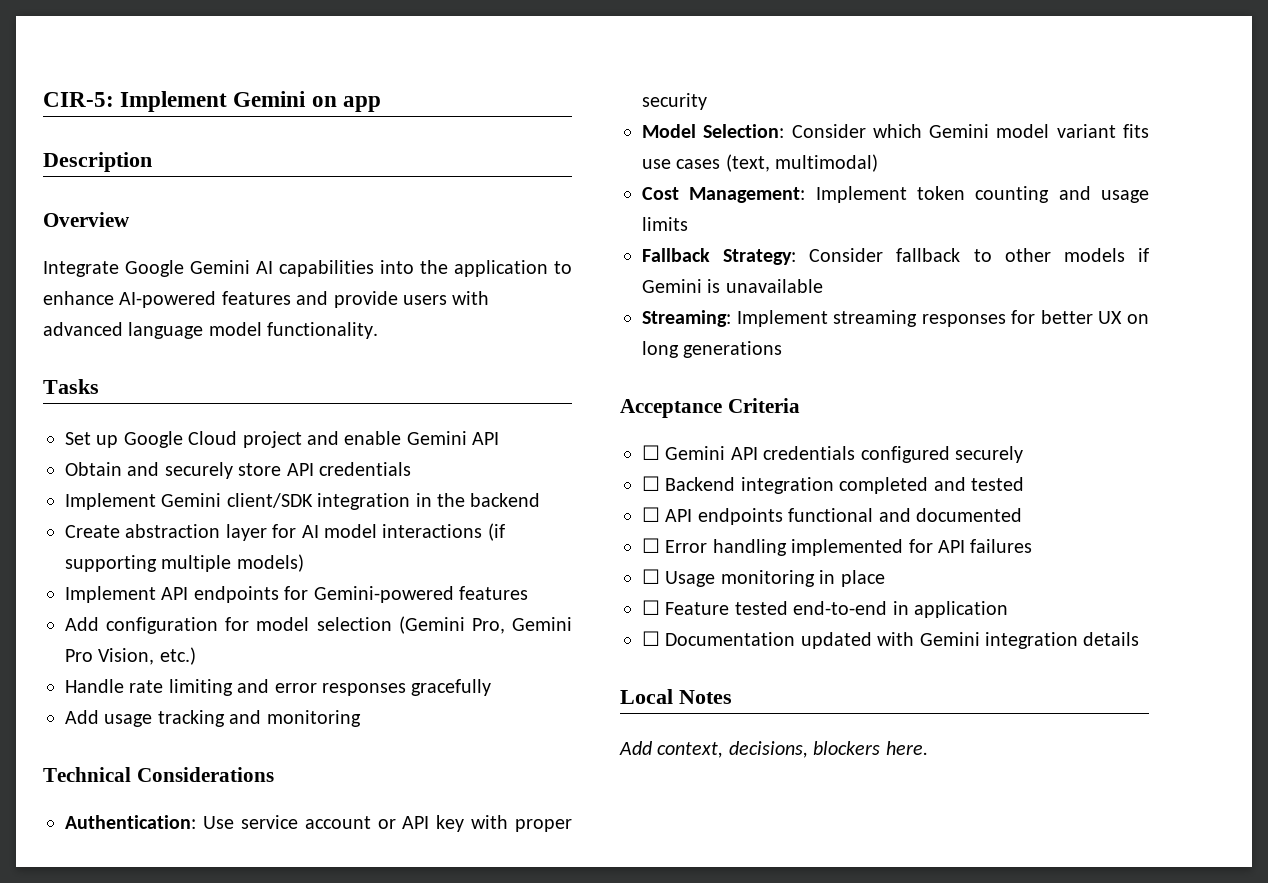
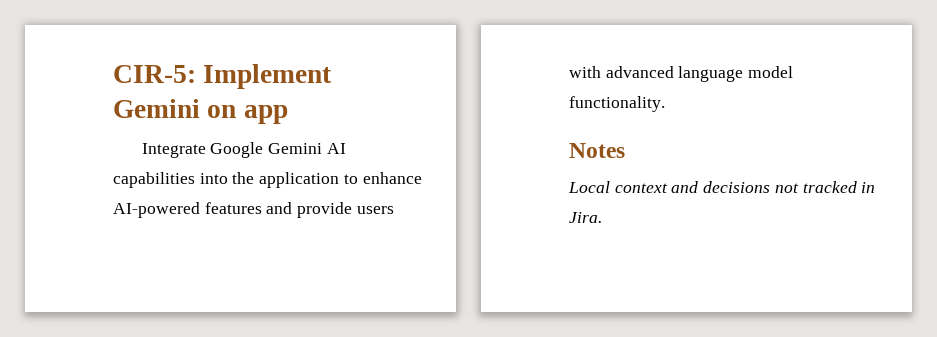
[43,152,152,172] [43,212,130,227] // Description // Overview -> (288, 114) none
[43,379,99,394] [65,431,500,448] [65,462,411,479] [65,493,541,510] [65,523,505,541] [65,554,304,572] [65,586,528,603] [65,616,573,634] [65,647,196,665] [65,679,492,696] [65,710,361,727] [43,767,274,782] [65,815,572,832] [642,93,707,110] [642,124,1149,138] [642,154,879,172] [642,186,1149,203] [642,217,688,231] [642,248,1149,265] [642,279,823,293] [642,310,1149,327] [642,341,783,358] [620,398,800,418] [642,445,1023,463] [642,476,1024,494] [642,507,1022,525] [642,538,1033,556] [642,569,885,587] [642,600,1008,618] [642,631,1140,649] [620,689,732,704] [619,741,928,758] Tasks // Set up Google Cloud project and enable Gemini API // Obtain and securely store API credentials // Implement Gemini client/SDK integration in the backend // Create abstraction layer for AI model interactions (if supporting multiple models) // Implement API endpoints for Gemini-powered features // Add configuration for model selection (Gemini Pro, Gemini Pro Vision, etc.) // Handle rate limiting and error responses gracefully // Add usage tracking and monitoring // Technical Considerations // Authentication: Use service account or API key with proper security // Model Selection: Consider which Gemini model variant fits use cases (text, multimodal) // Cost Management: Implement token counting and usage limits // Fallback Strategy: Consider fallback to other models if Gemini is unavailable // Streaming: Implement streaming responses for better UX on long generations // Acceptance Criteria // ☐ Gemini API credentials configured securely // ☐ Backend integration completed and tested // ☐ API endpoints functional and documented // ☐ Error handling implemented for API failures // ☐ Usage monitoring in place // ☐ Feature tested end-to-end in application // ☐ Documentation updated with Gemini integration details // Local Notes // Add context, decisions, blockers here. -> [569,143,625,158] [568,181,876,193] [569,212,602,223] Notes // Local context and decisions not tracked in Jira.

